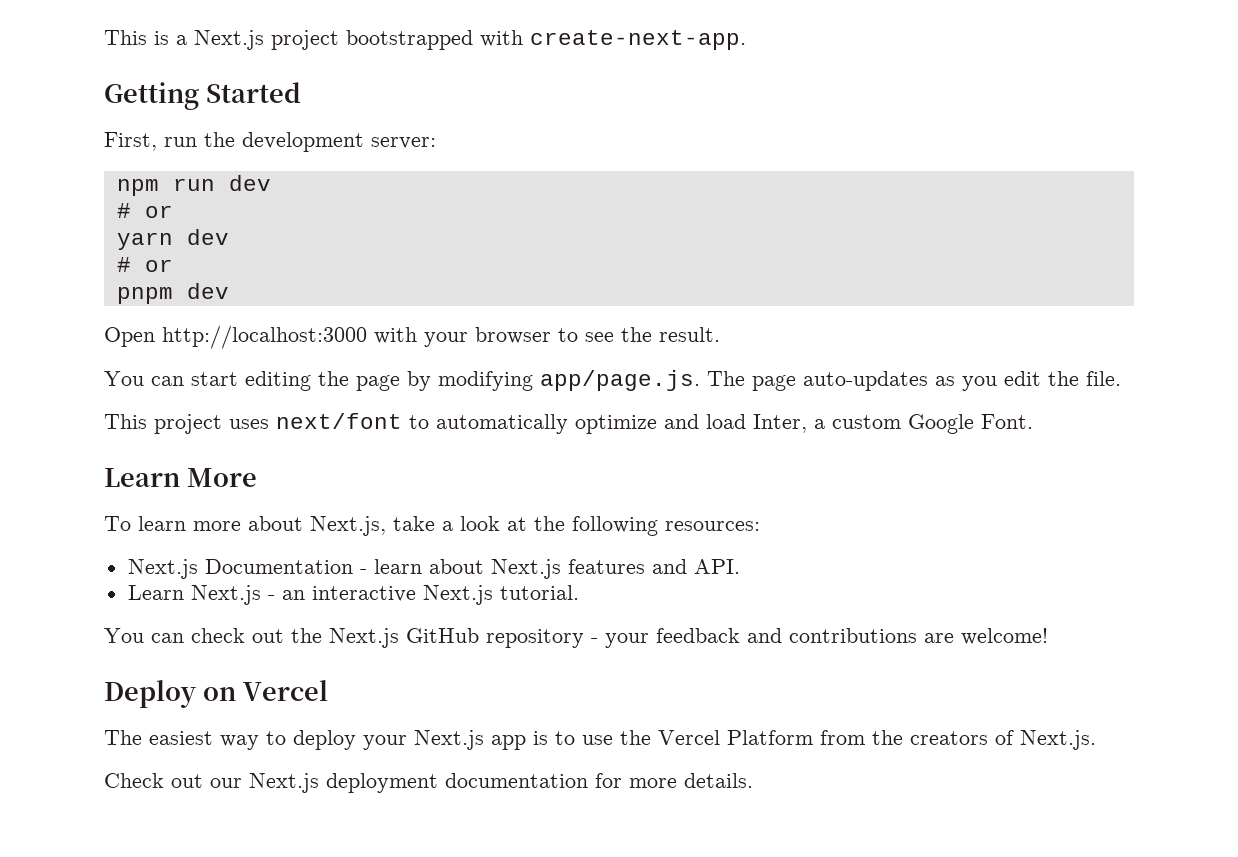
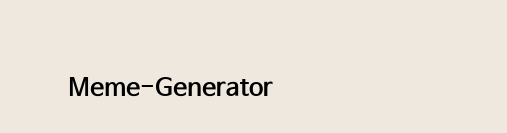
[104,30,746,50] [104,82,301,110] [104,132,436,152] [116,175,271,196] [116,203,173,218] [116,229,229,250] [116,257,173,272] [116,283,229,304] [104,325,720,349] [104,370,1121,391] [104,413,1033,434] [104,468,257,487] [104,516,760,536] [127,559,740,579] [127,585,579,605] [104,628,1048,648] [104,680,328,708] [104,730,1096,750] [104,773,753,793] This is a Next.js project bootstrapped with create-next-app. // Getting Started // First, run the development server: // npm run dev // # or // yarn dev // # or // pnpm dev // Open http://localhost:3000 with your browser to see the result. // You can start editing the page by modifying app/page.js. The page auto-updates as you edit the file. // This project uses next/font to automatically optimize and load Inter, a custom Google Font. // Learn More // To learn more about Next.js, take a look at the following resources: // Next.js Documentation - learn about Next.js features and API. // Learn Next.js - an interactive Next.js tutorial. // You can check out the Next.js GitHub repository - your feedback and contributions are welcome! // Deploy on Vercel // The easiest way to deploy your Next.js app is to use the Vercel Platform from the creators of Next.js. // Check out our Next.js deployment documentation for more details. -> [68,77,273,97] Meme-Generator

